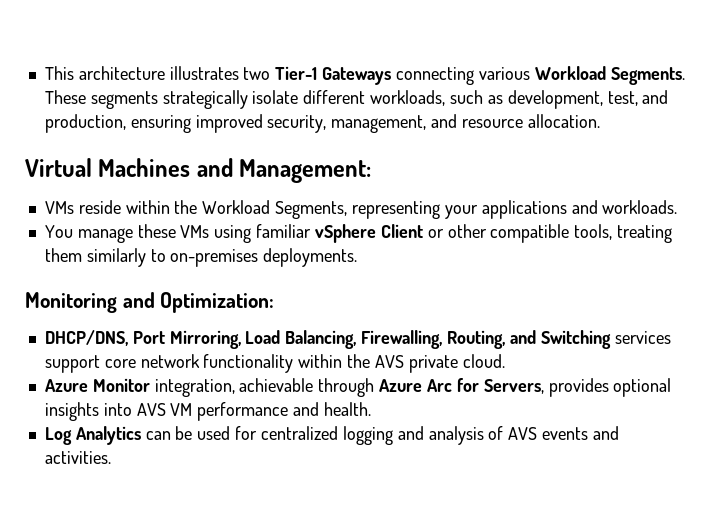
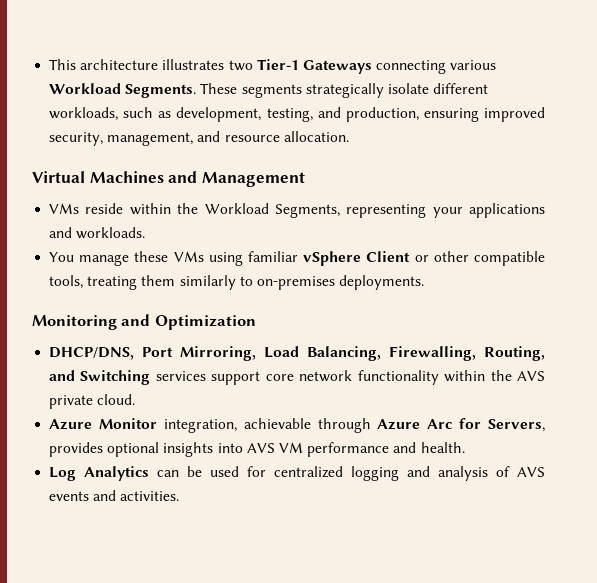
[607,91,638,106] test, -> [266,108,313,122] testing,
[239,159,372,183] Management: -> [201,172,305,187] Management
[160,292,275,313] Optimization: -> [154,315,256,330] Optimization

